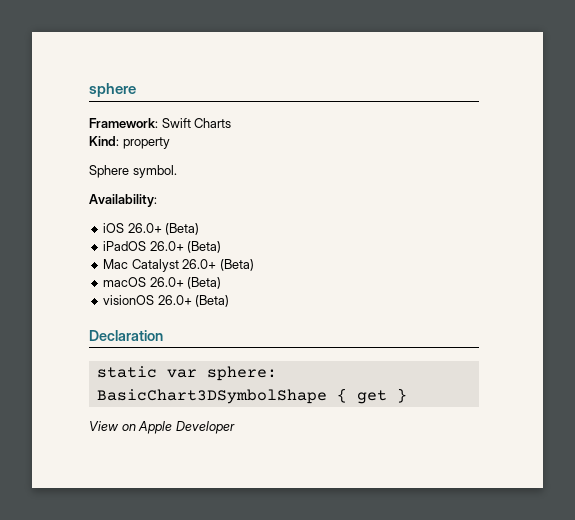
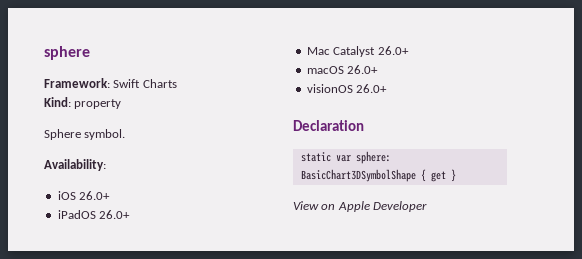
[165,223,200,235] (Beta) -> (111, 195) none
[187,241,222,253] (Beta) -> (131, 214) none
[219,259,254,271] (Beta) -> (409, 50) none
[187,277,222,289] (Beta) -> (379, 69) none
[195,295,230,307] (Beta) -> (388, 88) none

